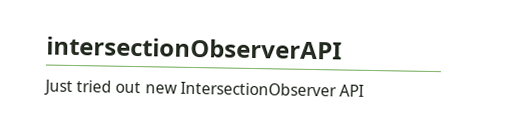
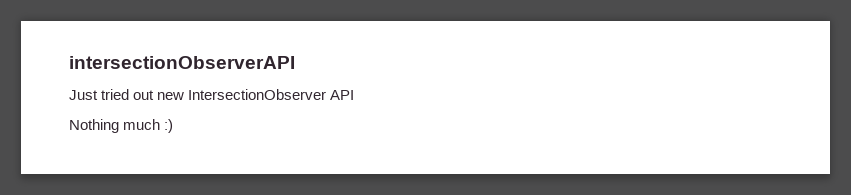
(364, 90) none -> [69,119,174,133] // Nothing much :)

